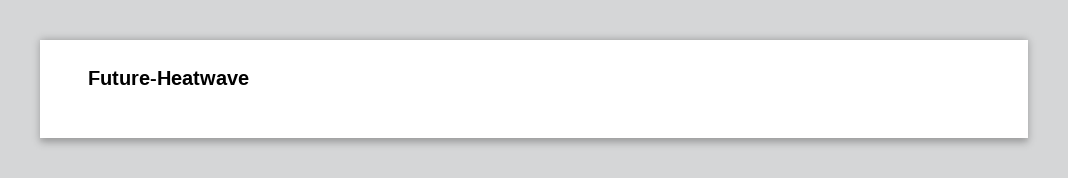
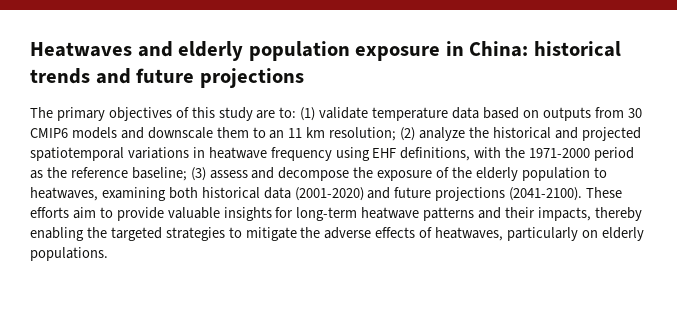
[88,71,249,85] Future-Heatwave -> [30,41,621,61] [30,68,304,88] [30,107,642,121] [30,127,641,141] [30,147,635,161] [30,167,607,181] [30,187,623,201] [30,207,642,221] [30,227,644,241] [30,247,108,261] Heatwaves and elderly population exposure in China: historical trends and future projections // The primary objectives of this study are to: (1) validate temperature data based on outputs from 30 CMIP6 models and downscale them to an 11 km resolution; (2) analyze the historical and projected spatiotemporal variations in heatwave frequency using EHF definitions, with the 1971-2000 period as the reference baseline; (3) assess and decompose the exposure of the elderly population to heatwaves, examining both historical data (2001-2020) and future projections (2041-2100). These efforts aim to provide valuable insights for long-term heatwave patterns and their impacts, thereby enabling the targeted strategies to mitigate the adverse effects of heatwaves, particularly on elderly populations.

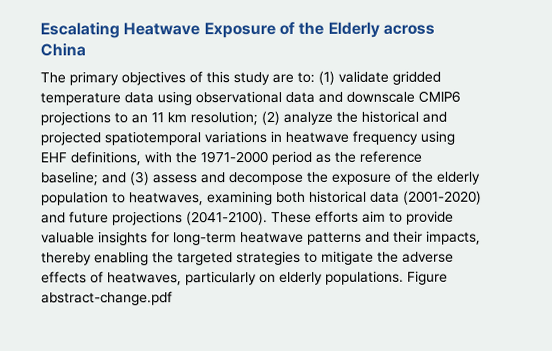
[30,41,621,61] [30,68,304,88] Heatwaves and elderly population exposure in China: historical trends and future projections -> [40,21,435,39] [40,43,86,57] Escalating Heatwave Exposure of the Elderly across China
(369, 113) none -> [392,70,441,85] gridded
[482,107,642,121] [30,127,249,139] based on outputs from 30 CMIP6 models and downscale them -> [157,90,461,106] [40,111,111,126] using observational data and downscale CMIP6 projections
(187, 174) none -> [101,172,127,184] and
(108, 254) none -> [407,270,448,285] [41,291,173,306] Figure abstract-change.pdf

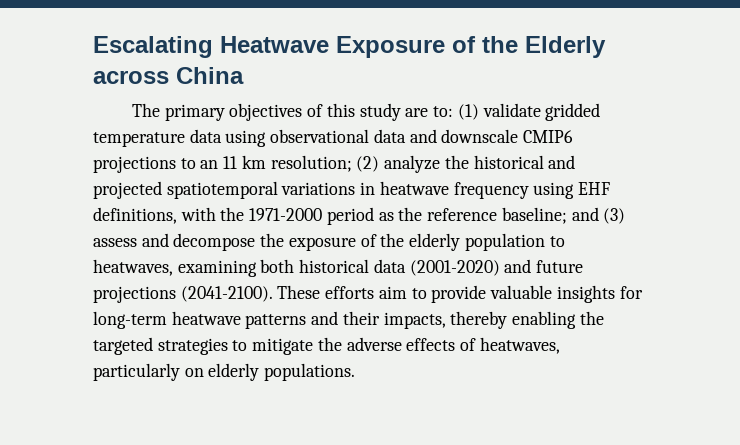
[407,270,448,285] [41,291,173,306] Figure abstract-change.pdf -> (356, 372) none

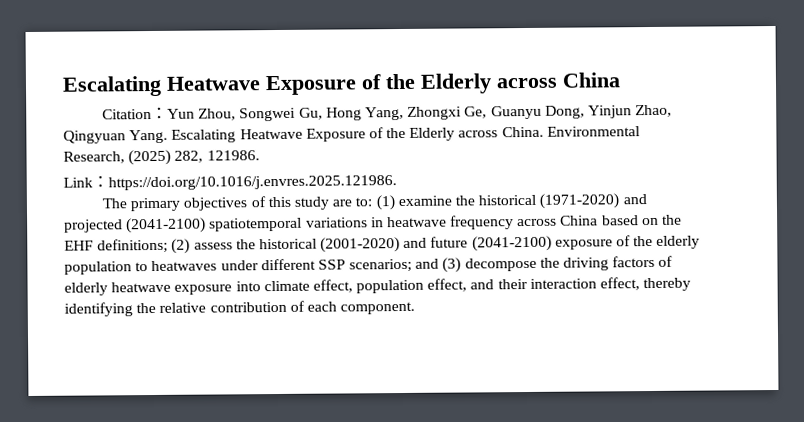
(244, 75) none -> [102,104,673,122] [63,126,640,144] [63,149,260,166] [63,175,397,191] // Citation：Yun Zhou, Songwei Gu, Hong Yang, Zhongxi Ge, Guanyu Dong, Yinjun Zhao, Qingyuan Yang. Escalating Heatwave Exposure of the Elderly across China. Environmental Research, (2025) 282, 121986. // Link：https://doi.org/10.1016/j.envres.2025.121986.
[482,103,601,121] [93,129,574,147] [93,155,544,173] validate gridded temperature data using observational data and downscale CMIP6 projections to an 11 km resolution; (2) analyze the historical -> [397,193,620,209] examine the historical (1971-2020)
(162, 190) none -> [126,217,207,234] (2041-2100)
[533,182,611,199] [93,207,626,225] [93,233,285,251] using EHF definitions, with the 1971-2000 period as the reference baseline; and (3) assess and decompose the -> [517,214,683,227] [64,235,552,254] across China based on the EHF definitions; (2) assess the historical (2001-2020) and future (2041-2100)
[93,259,584,277] [93,285,643,303] [93,311,604,329] [93,337,560,355] [93,363,356,381] heatwaves, examining both historical data (2001-2020) and future projections (2041-2100). These efforts aim to provide valuable insights for long-term heatwave patterns and their impacts, thereby enabling the targeted strategies to mitigate the adverse effects of heatwaves, particularly on elderly populations. -> [151,255,674,273] [64,277,692,296] [64,300,416,317] heatwaves under different SSP scenarios; and (3) decompose the driving factors of elderly heatwave exposure into climate effect, population effect, and their interaction effect, thereby identifying the relative contribution of each component.

